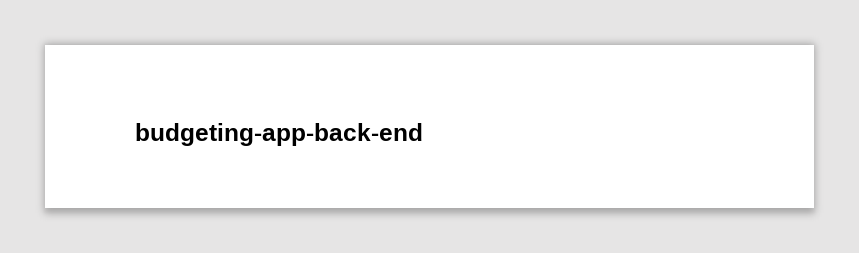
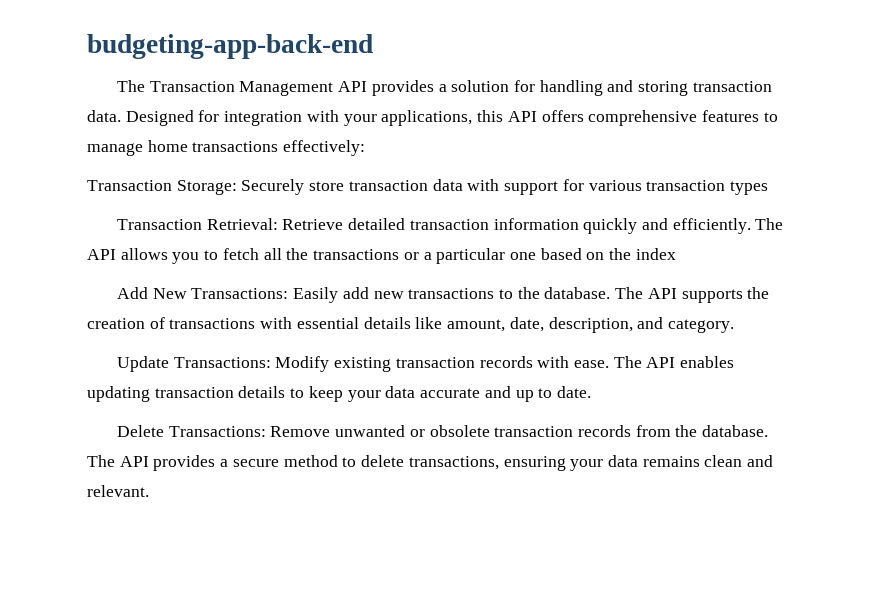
(423, 134) none -> [116,80,772,96] [87,110,778,126] [87,140,366,156] [87,179,768,195] [116,218,784,234] [87,248,676,264] [116,287,770,303] [87,317,734,333] [116,356,735,372] [87,386,591,402] [116,425,769,437] [87,455,774,471] [87,485,149,497] // The Transaction Management API provides a solution for handling and storing transaction data. Designed for integration with your applications, this API offers comprehensive features to manage home transactions effectively: // Transaction Storage: Securely store transaction data with support for various transaction types // Transaction Retrieval: Retrieve detailed transaction information quickly and efficiently. The API allows you to fetch all the transactions or a particular one based on the index // Add New Transactions: Easily add new transactions to the database. The API supports the creation of transactions with essential details like amount, date, description, and category. // Update Transactions: Modify existing transaction records with ease. The API enables updating transaction details to keep your data accurate and up to date. // Delete Transactions: Remove unwanted or obsolete transaction records from the database. The API provides a secure method to delete transactions, ensuring your data remains clean and relevant.

